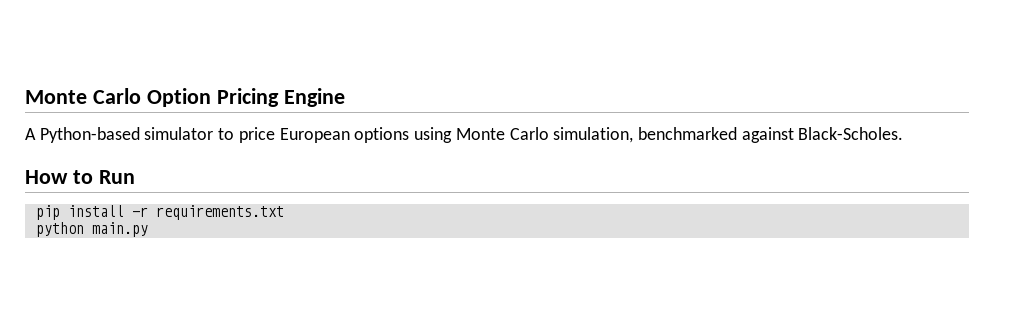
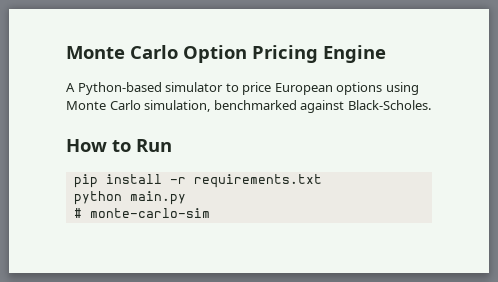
(148, 229) none -> [73,208,210,218] // # monte-carlo-sim

